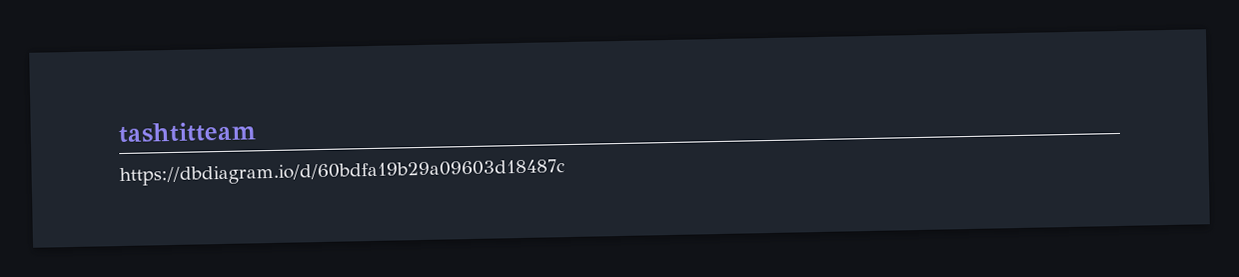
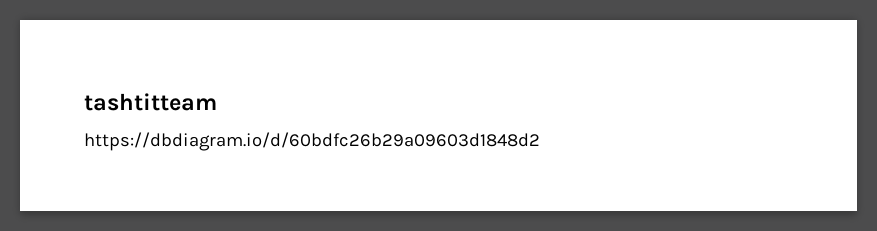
[119,159,565,187] https://dbdiagram.io/d/60bdfa19b29a09603d18487c -> [84,132,540,151] https://dbdiagram.io/d/60bdfc26b29a09603d1848d2

